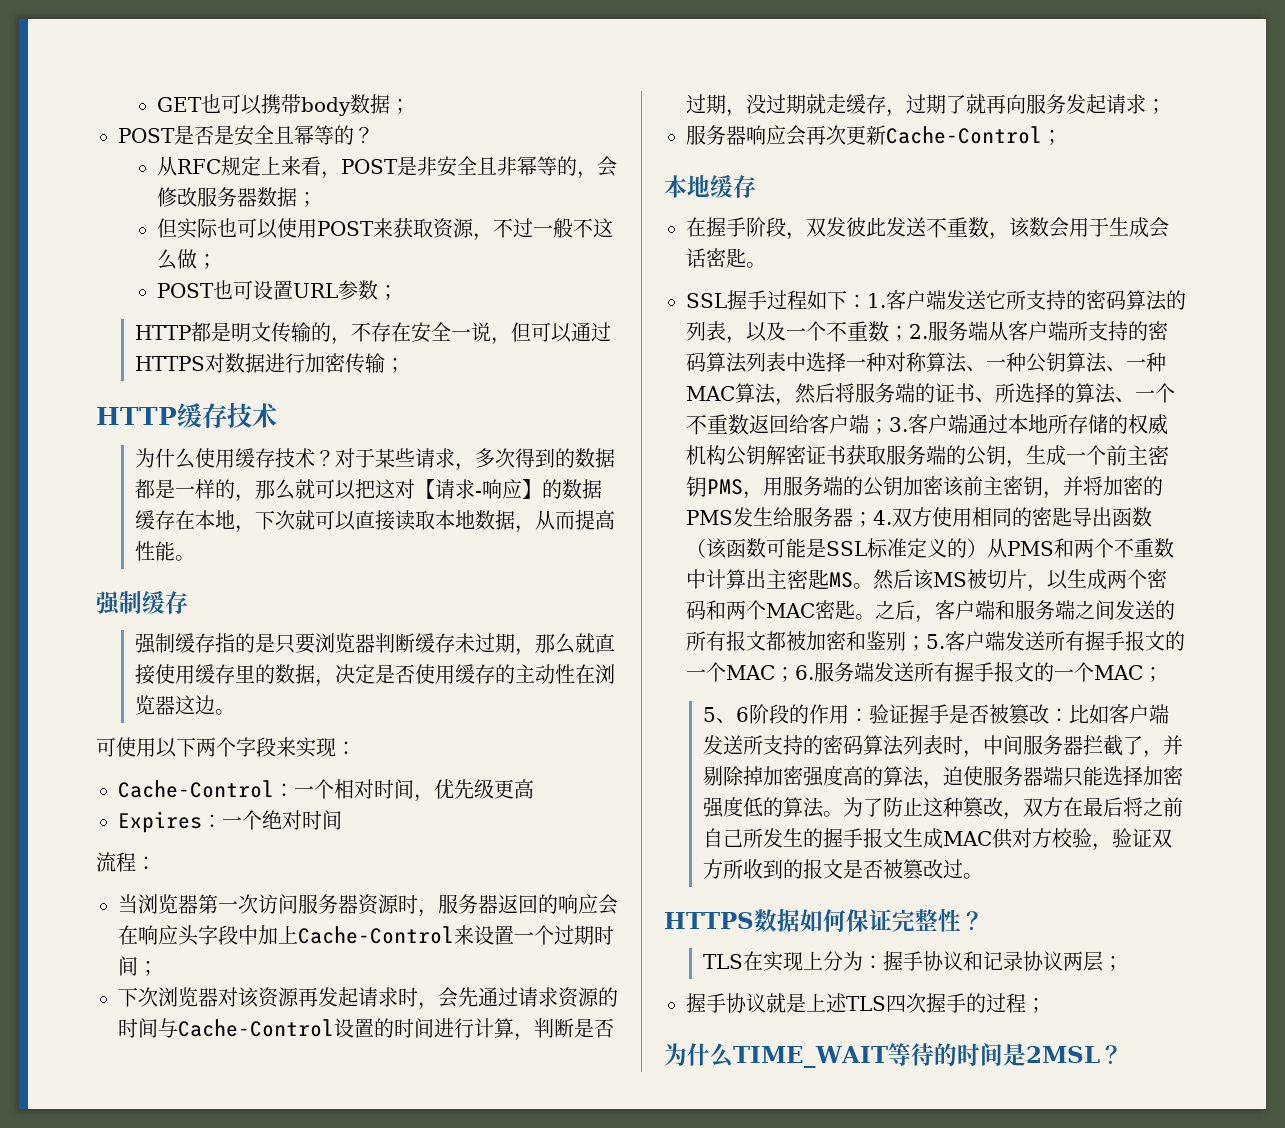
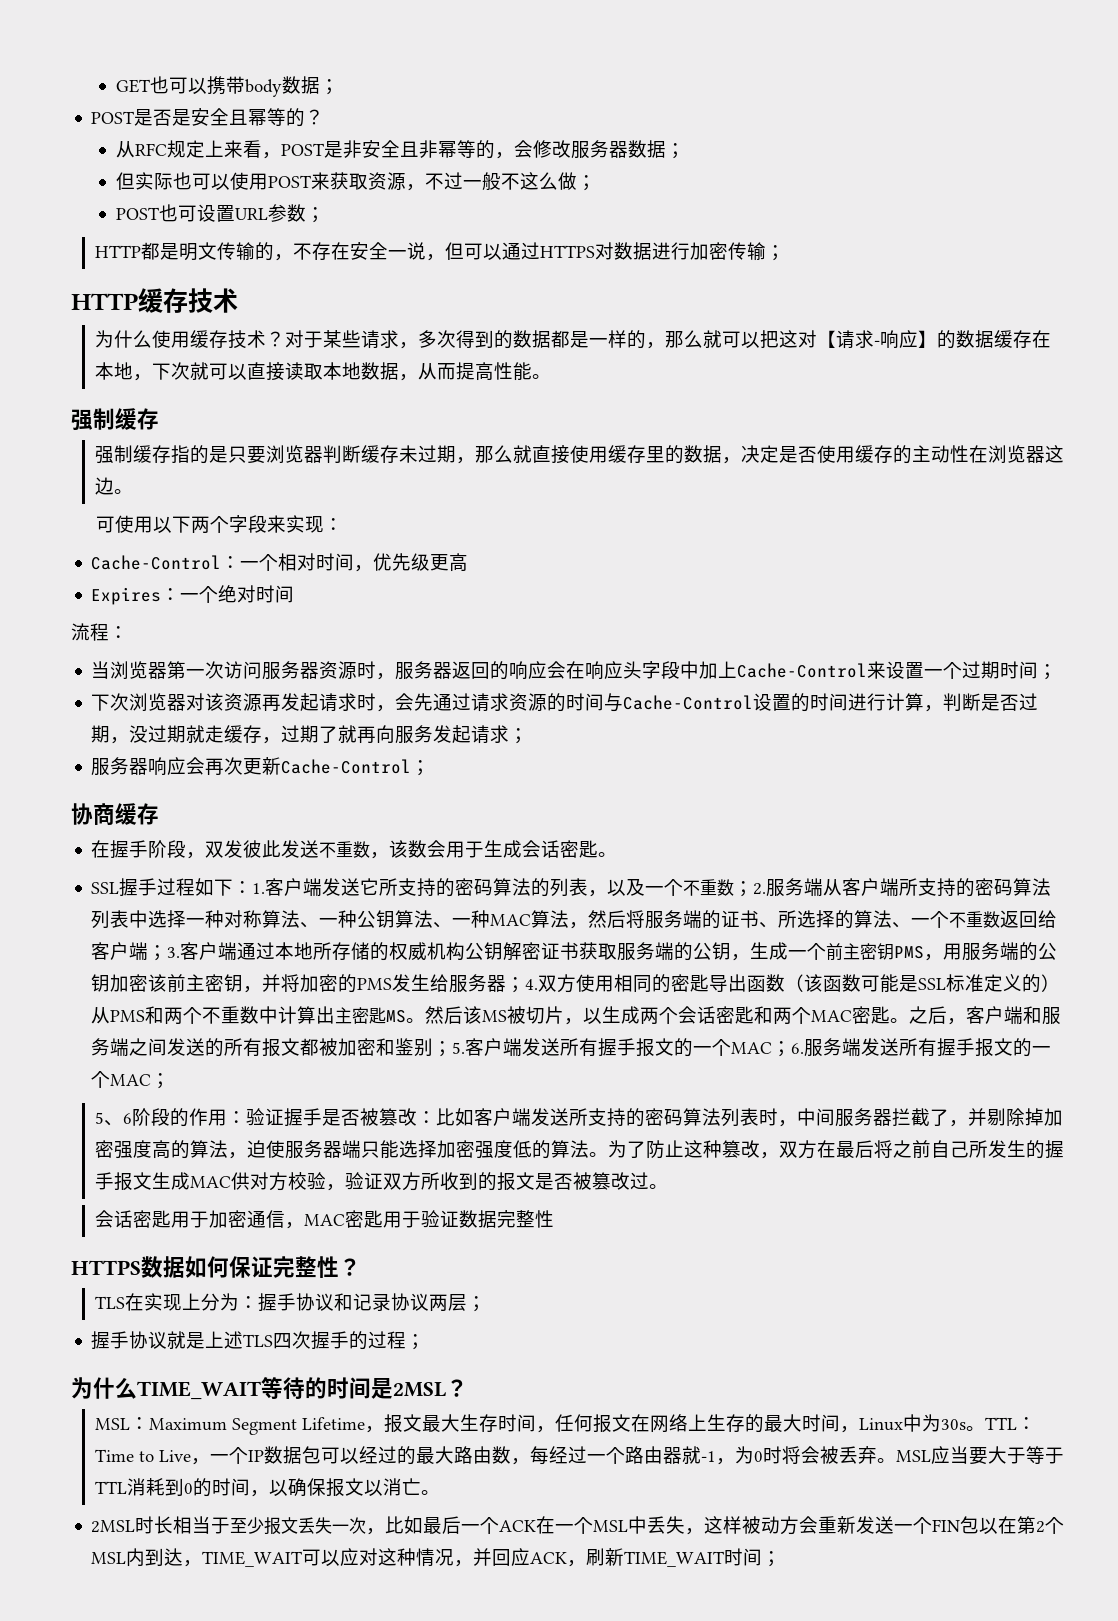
[664,175,710,198] 本地 -> [71,803,115,825] 协商
[1147,569,1167,589] [686,600,706,620] 密码 -> [678,1006,755,1024] 会话密匙
(984, 876) none -> [95,1210,555,1229] // 会话密匙用于加密通信，MAC密匙用于验证数据完整性
(1123, 1054) none -> [95,1414,1037,1435] [95,1446,1065,1465] [95,1478,441,1497] [91,1516,1065,1535] [91,1548,782,1567] // MSL：Maximum Segment Lifetime，报文最大生存时间，任何报文在网络上生存的最大时间，Linux中为30s。TTL：Time to Live，一个IP数据包可以经过的最大路由数，每经过一个路由器就-1，为0时将会被丢弃。MSL应当要大于等于TTL消耗到0的时间，以确保报文以消亡。 // 2MSL时长相当于至少报文丢失一次，比如最后一个ACK在一个MSL中丢失，这样被动方会重新发送一个FIN包以在第2个MSL内到达，TIME_WAIT可以应对这种情况，并回应ACK，刷新TIME_WAIT时间；

